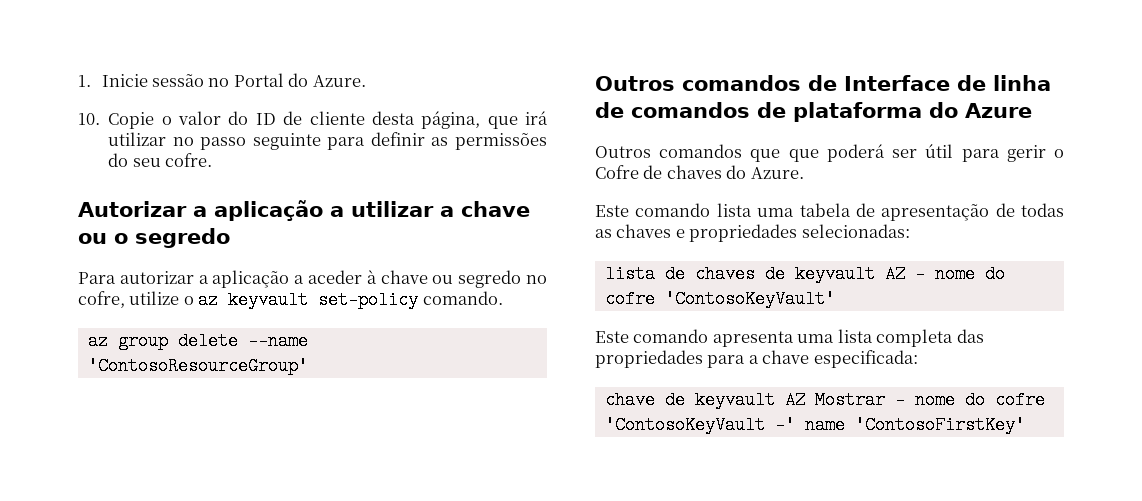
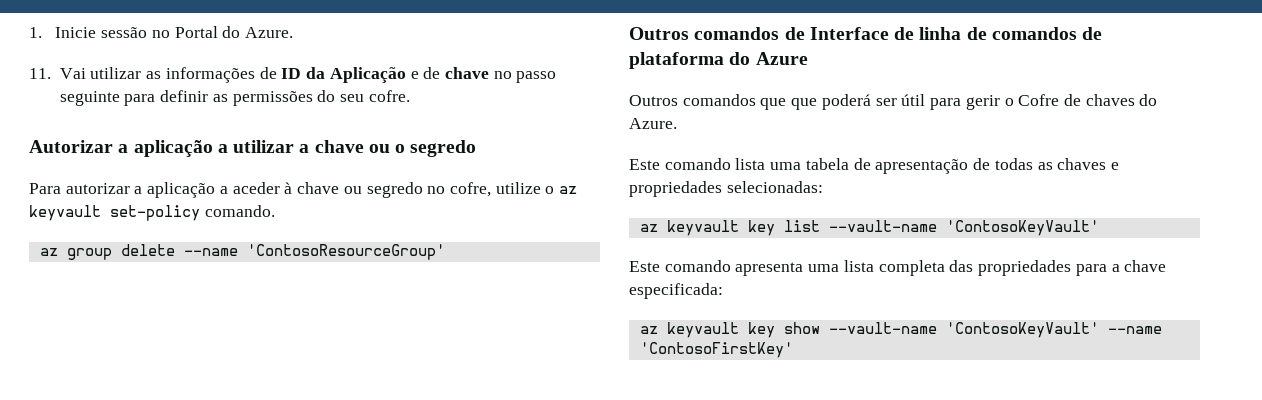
[78,111,548,129] [108,132,167,146] 10. Copie o valor do ID de cliente desta página, que irá utilizar -> [29,67,490,83] 11. Vai utilizar as informações de ID da Aplicação e de chave
[604,265,1005,283] [604,290,655,308] lista de chaves de keyvault AZ – nome do cofre -> [639,220,937,236] az keyvault key list --vault-name
[604,391,1045,409] [604,416,845,434] chave de keyvault AZ Mostrar – nome do cofre 'ContosoKeyVault –' name -> [639,322,1162,338] az keyvault key show --vault-name 'ContosoKeyVault' --name

